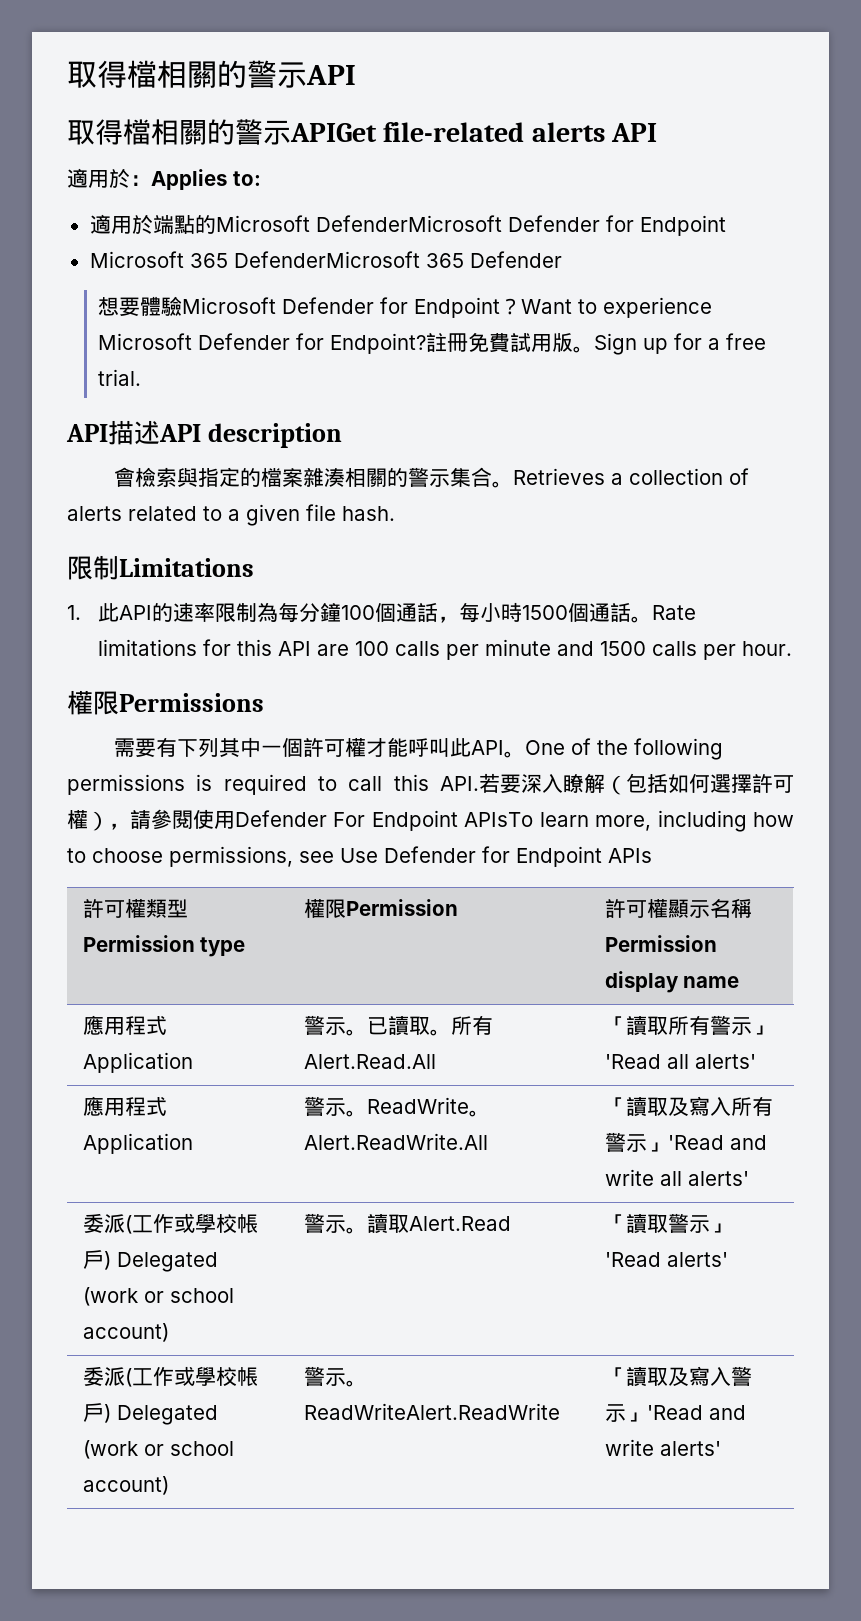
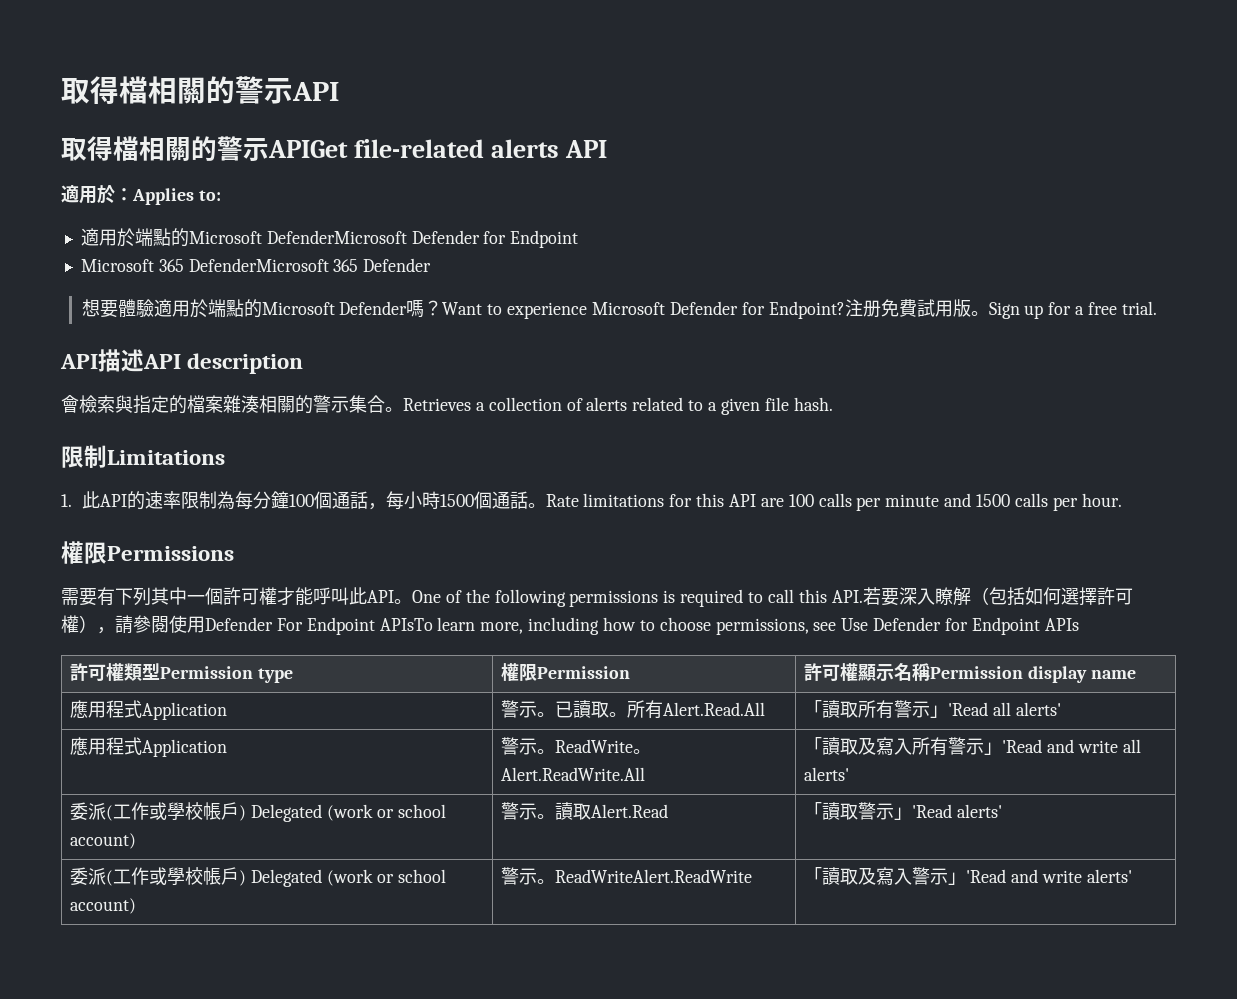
[181,297,500,318] Microsoft Defender for Endpoint -> [153,299,425,318] 適用於端點的Microsoft Defender嗎
[425,333,468,352] 註冊 -> [844,299,881,317] 注册

